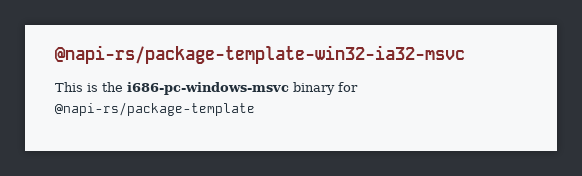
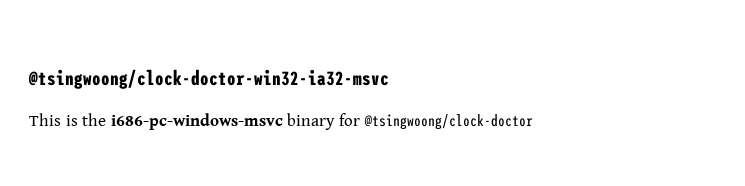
[55,45,465,64] @napi-rs/package-template-win32-ia32-msvc -> [28,69,389,89] @tsingwoong/clock-doctor-win32-ia32-msvc
[55,102,255,116] @napi-rs/package-template -> [363,114,533,130] @tsingwoong/clock-doctor

